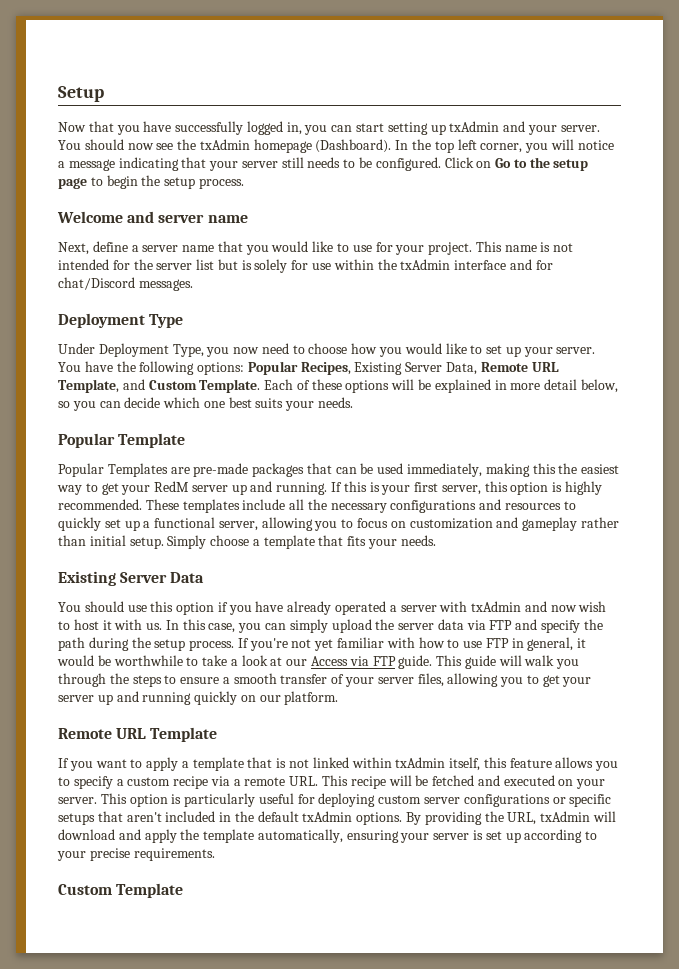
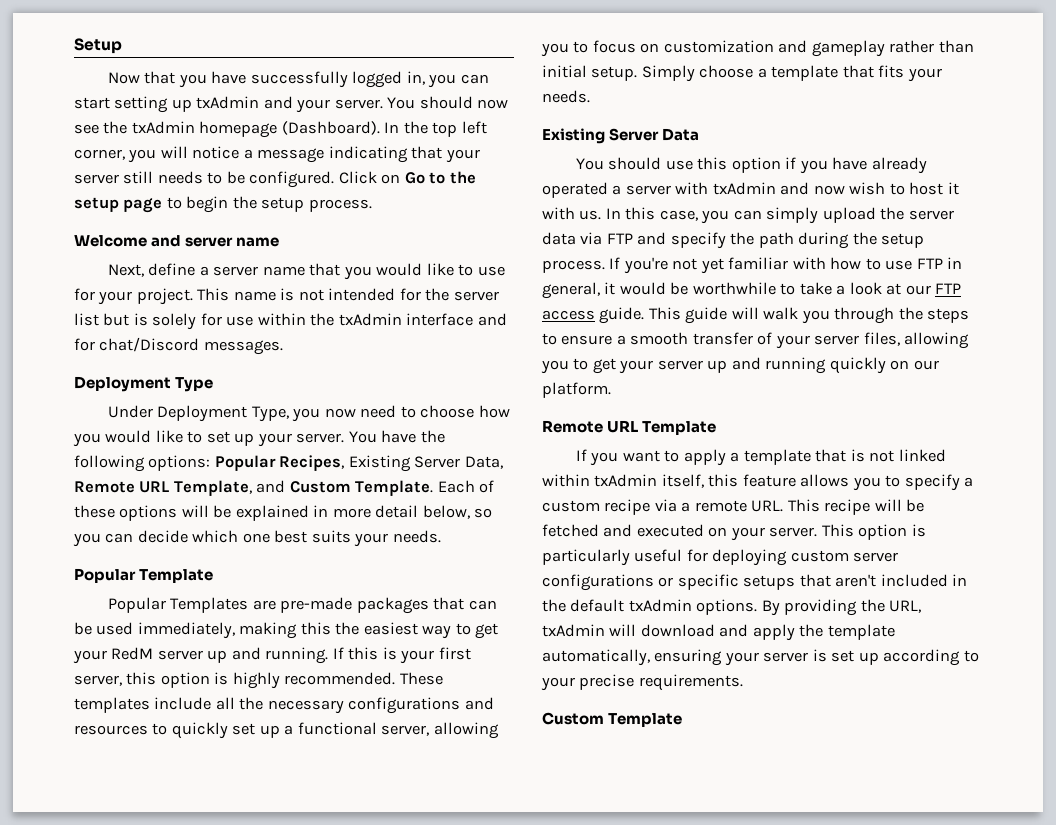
[311,656,396,666] Access via FTP -> [935,283,962,294] [542,310,595,320] FTP access

